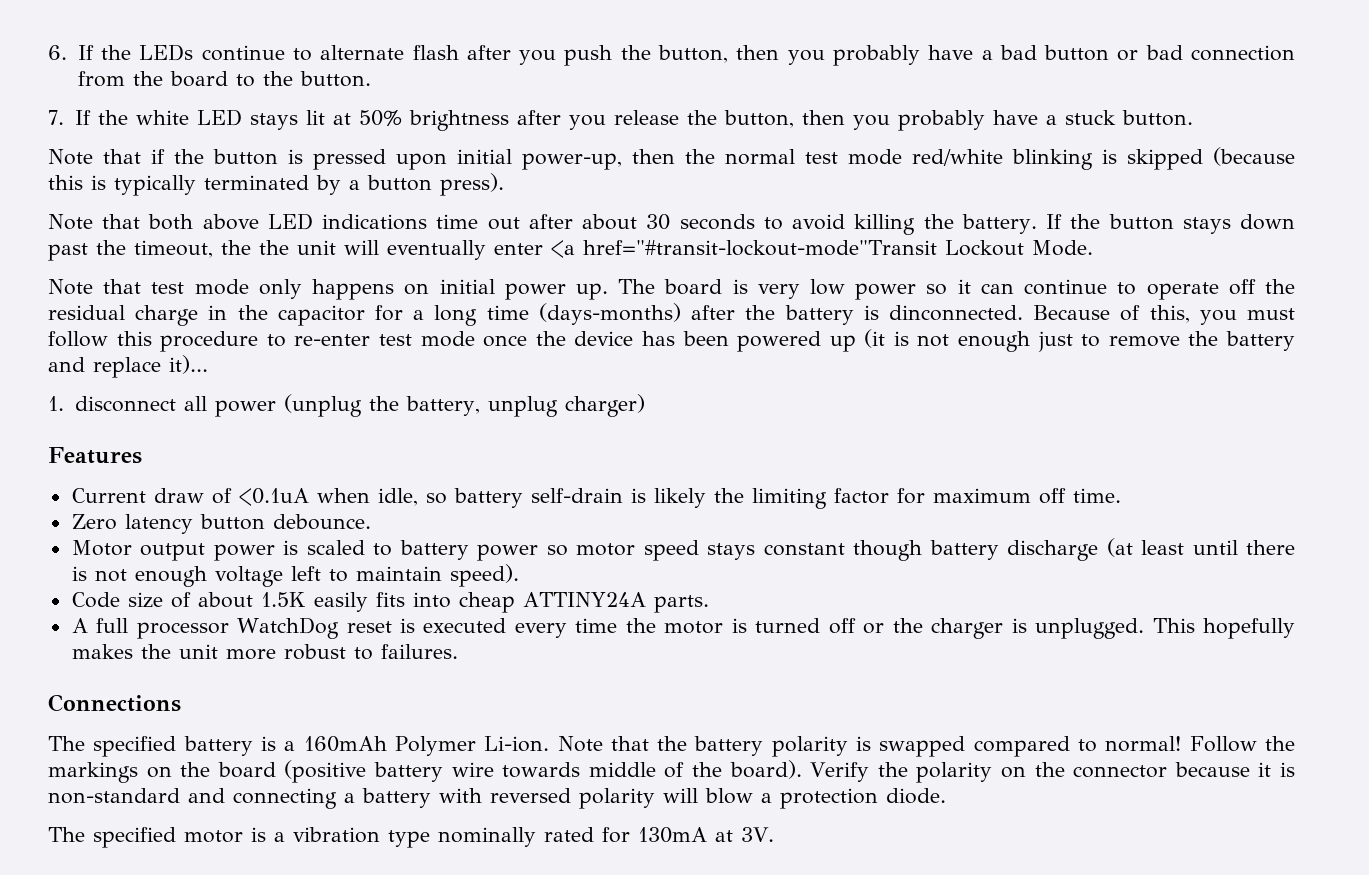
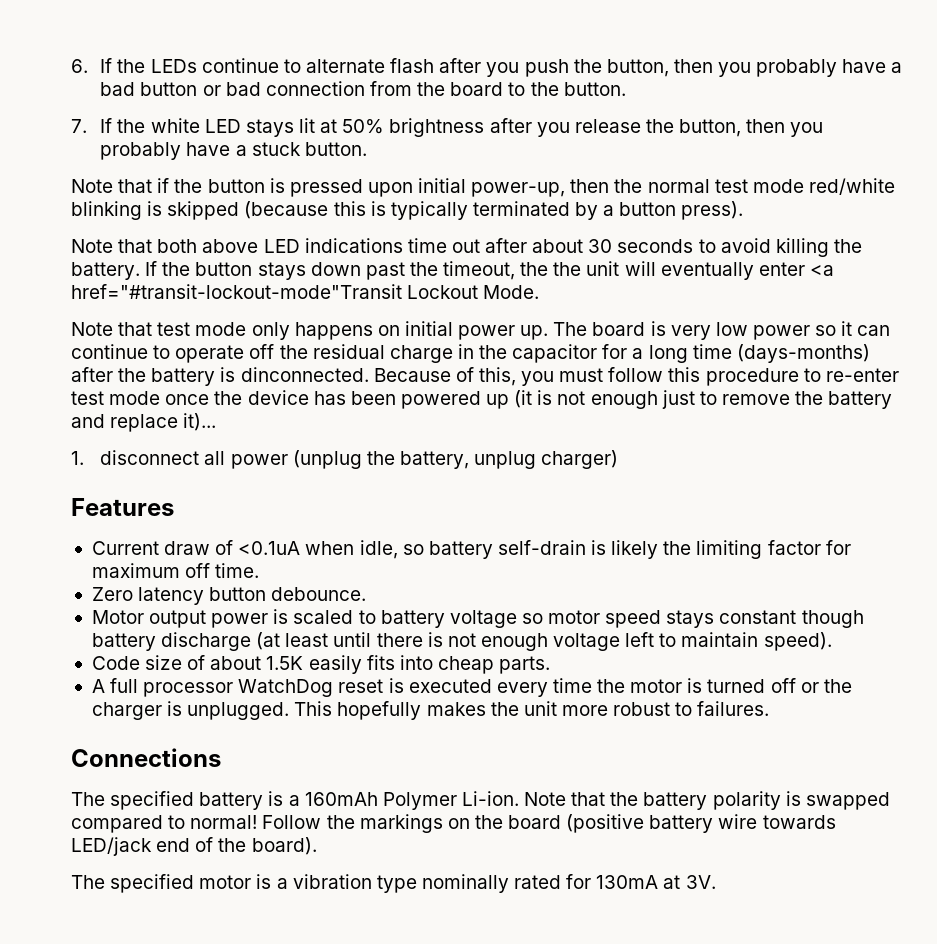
[477,544,539,561] power -> [449,610,517,628] voltage
[522,592,646,607] ATTINY24A -> (494, 665) none
[588,762,656,777] middle -> [71,837,191,856] LED/jack end
[810,762,1295,783] [48,788,946,809] Verify the polarity on the connector because it is non-standard and connecting a battery with reversed polarity will blow a protection diode. -> (317, 846) none

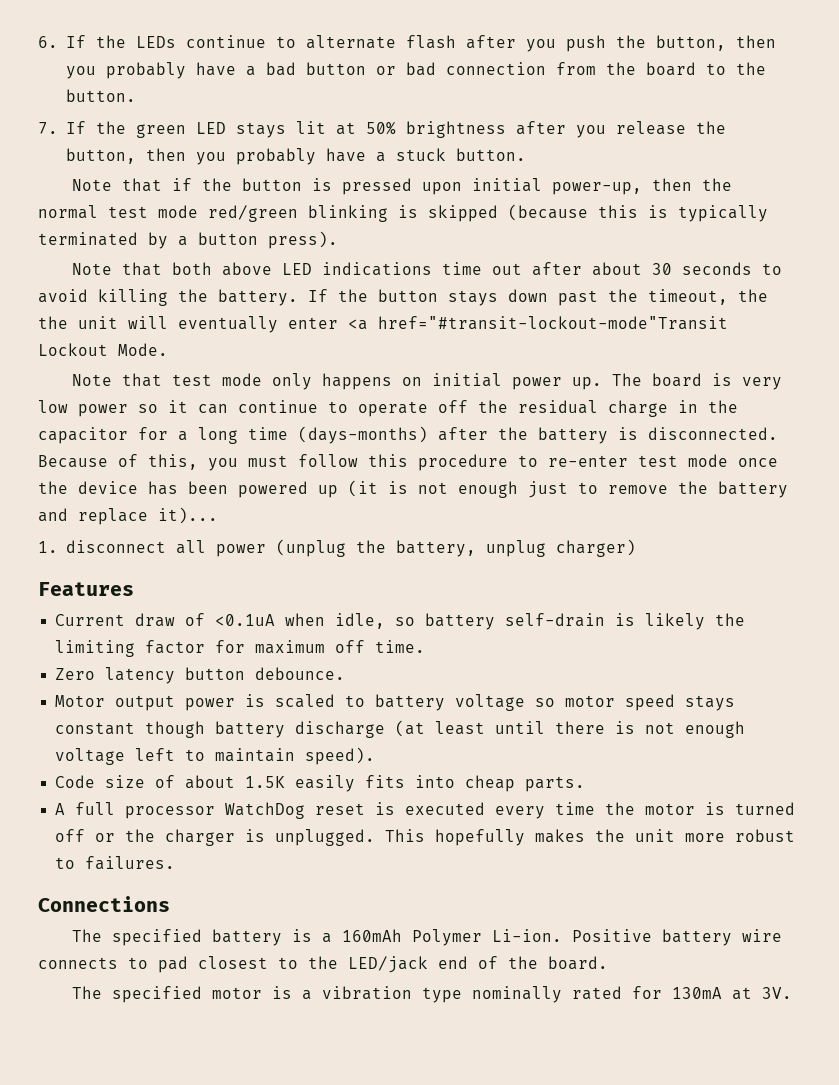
[150,118,200,133] white -> [135,124,186,138] green
[808,178,895,195] red/white -> [208,205,298,222] red/green
[240,367,369,382] dinconnected. -> [648,427,778,440] disconnected.
[524,791,890,810] [71,814,836,833] Note that the battery polarity is swapped compared to normal! Follow the markings on the board (positive battery wire towards -> [571,929,782,946] [38,956,338,973] Positive battery wire connects to pad closest to the
[251,837,317,855] board). -> [548,956,608,970] board.

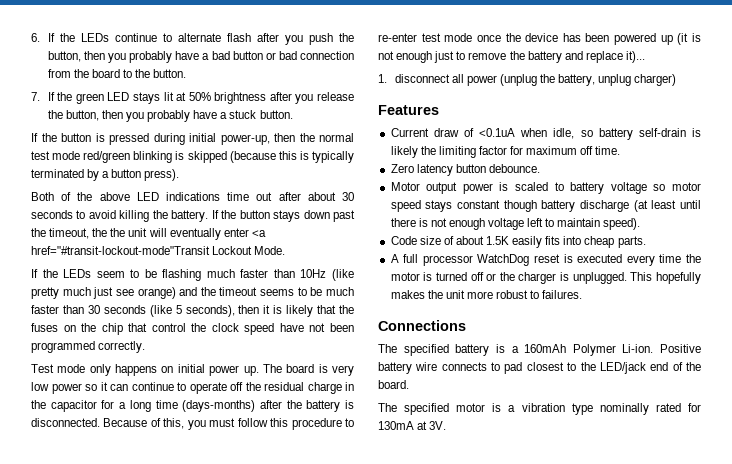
[71,178,192,192] Note that if -> [31,133,38,142] If
[421,182,462,195] upon -> [153,133,185,145] during
[71,262,212,276] Note that both -> [31,192,93,201] Both of the
[71,373,212,387] Note that test -> [31,269,354,281] [31,287,354,299] [31,305,354,317] [31,323,354,335] [31,341,146,353] [31,364,54,373] If the LEDs seem to be flashing much faster than 10Hz (like pretty much just see orange) and the timeout seems to be much faster than 30 seconds (like 5 seconds), then it is likely that the fuses on the chip that control the clock speed have not been programmed correctly. // Test

